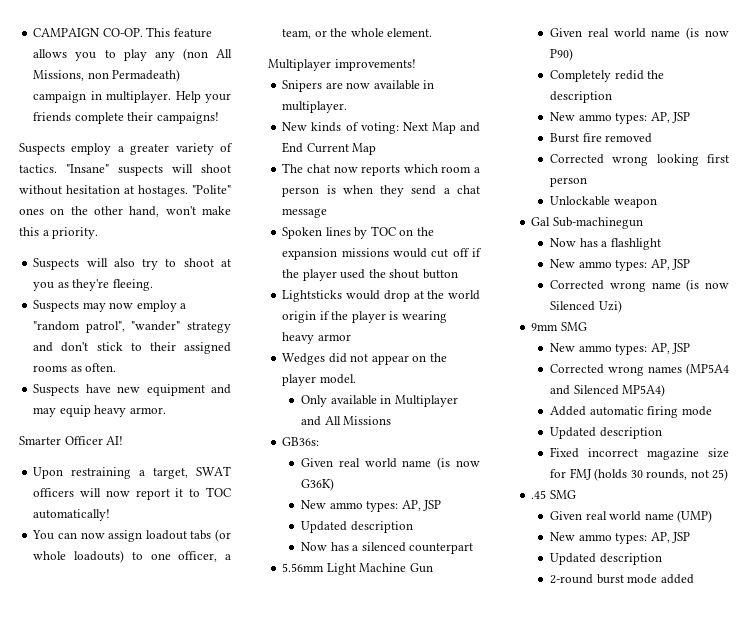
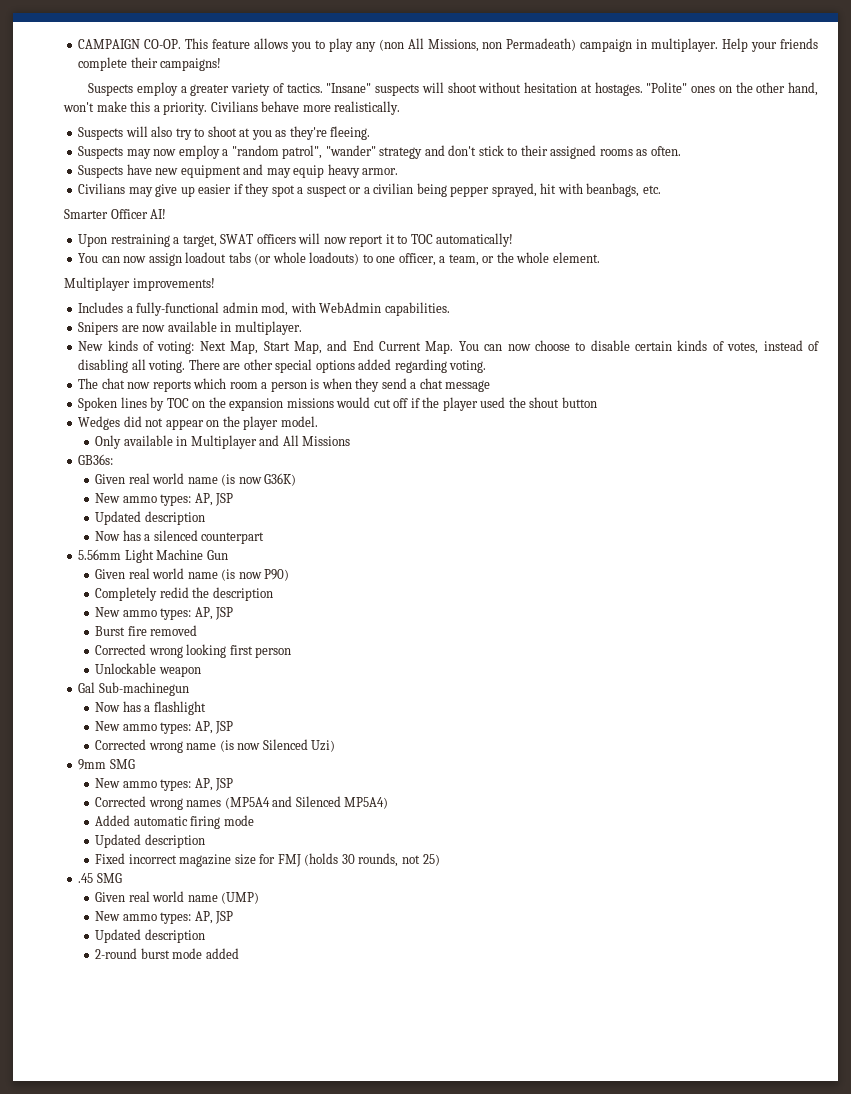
(99, 233) none -> [210,101,401,115] Civilians behave more realistically.
(166, 410) none -> [78,183,661,197] // Civilians may give up easier if they spot a suspect or a civilian being pepper sprayed, hit with beanbags, etc.
(416, 65) none -> [78,302,450,316] // Includes a fully-functional admin mod, with WebAdmin capabilities.
[431,122,480,134] [282,142,377,155] Map and End Current Map -> [230,340,820,354] [78,359,487,373] Map, Start Map, and End Current Map. You can now choose to disable certain kinds of votes, instead of disabling all voting. There are other special options added regarding voting.
[282,290,480,302] [282,311,447,323] [282,332,351,344] // Lightsticks would drop at the world origin if the player is wearing heavy armor -> (597, 402) none

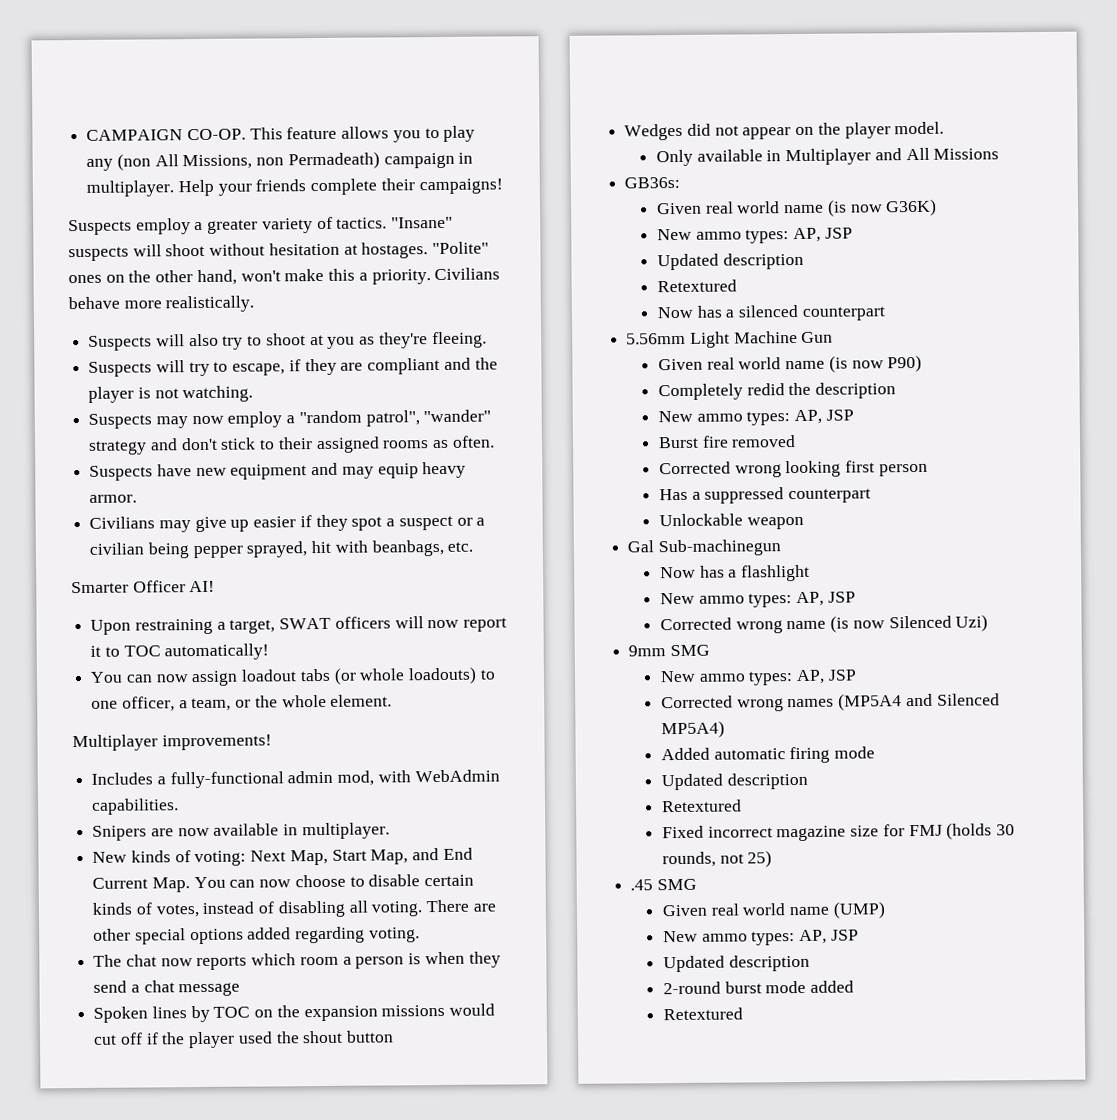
(371, 133) none -> [88,357,498,377] [88,385,254,403] // Suspects will try to escape, if they are compliant and the player is not watching.
(205, 518) none -> [656,279,737,293] // Retextured
(292, 652) none -> [658,487,872,504] // Has a suppressed counterpart
(205, 841) none -> [661,799,742,813] // Retextured
(239, 953) none -> [662,1007,743,1021] // Retextured

